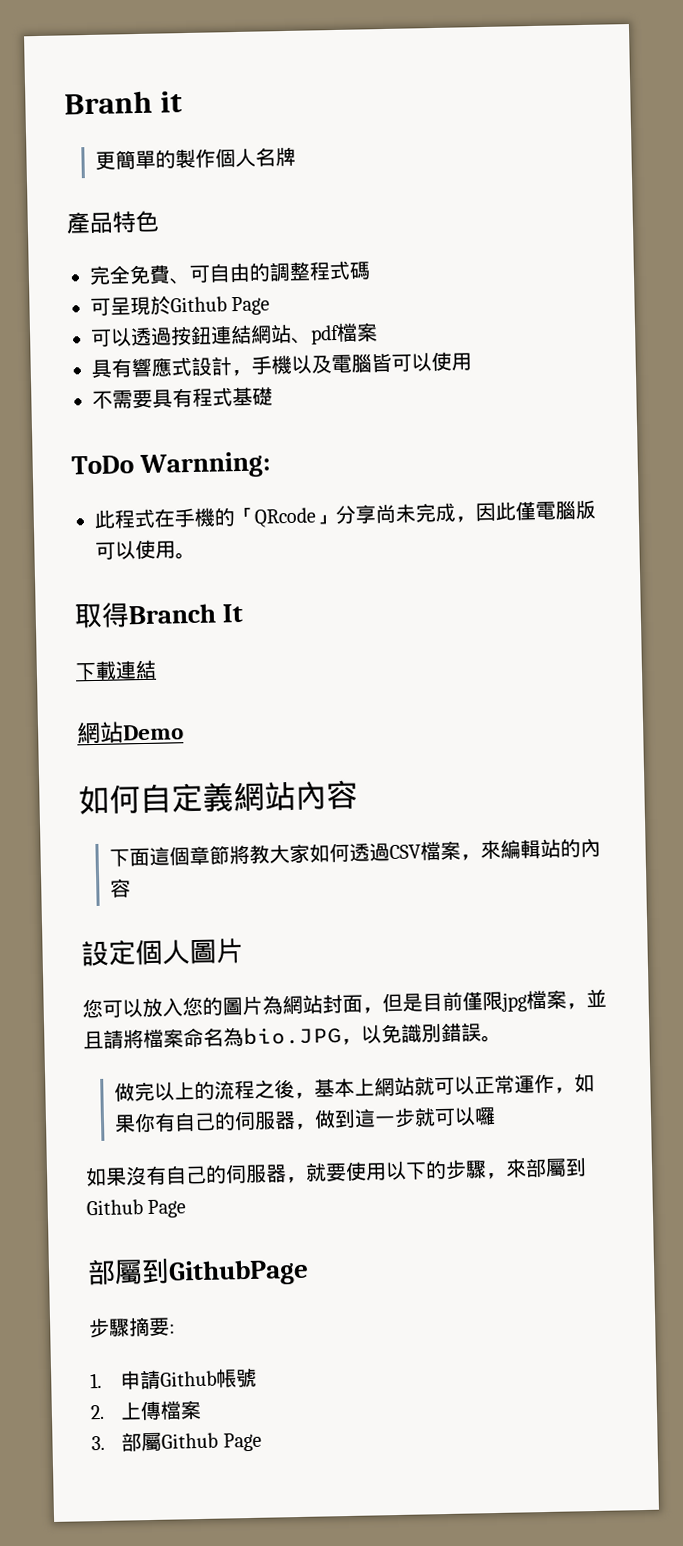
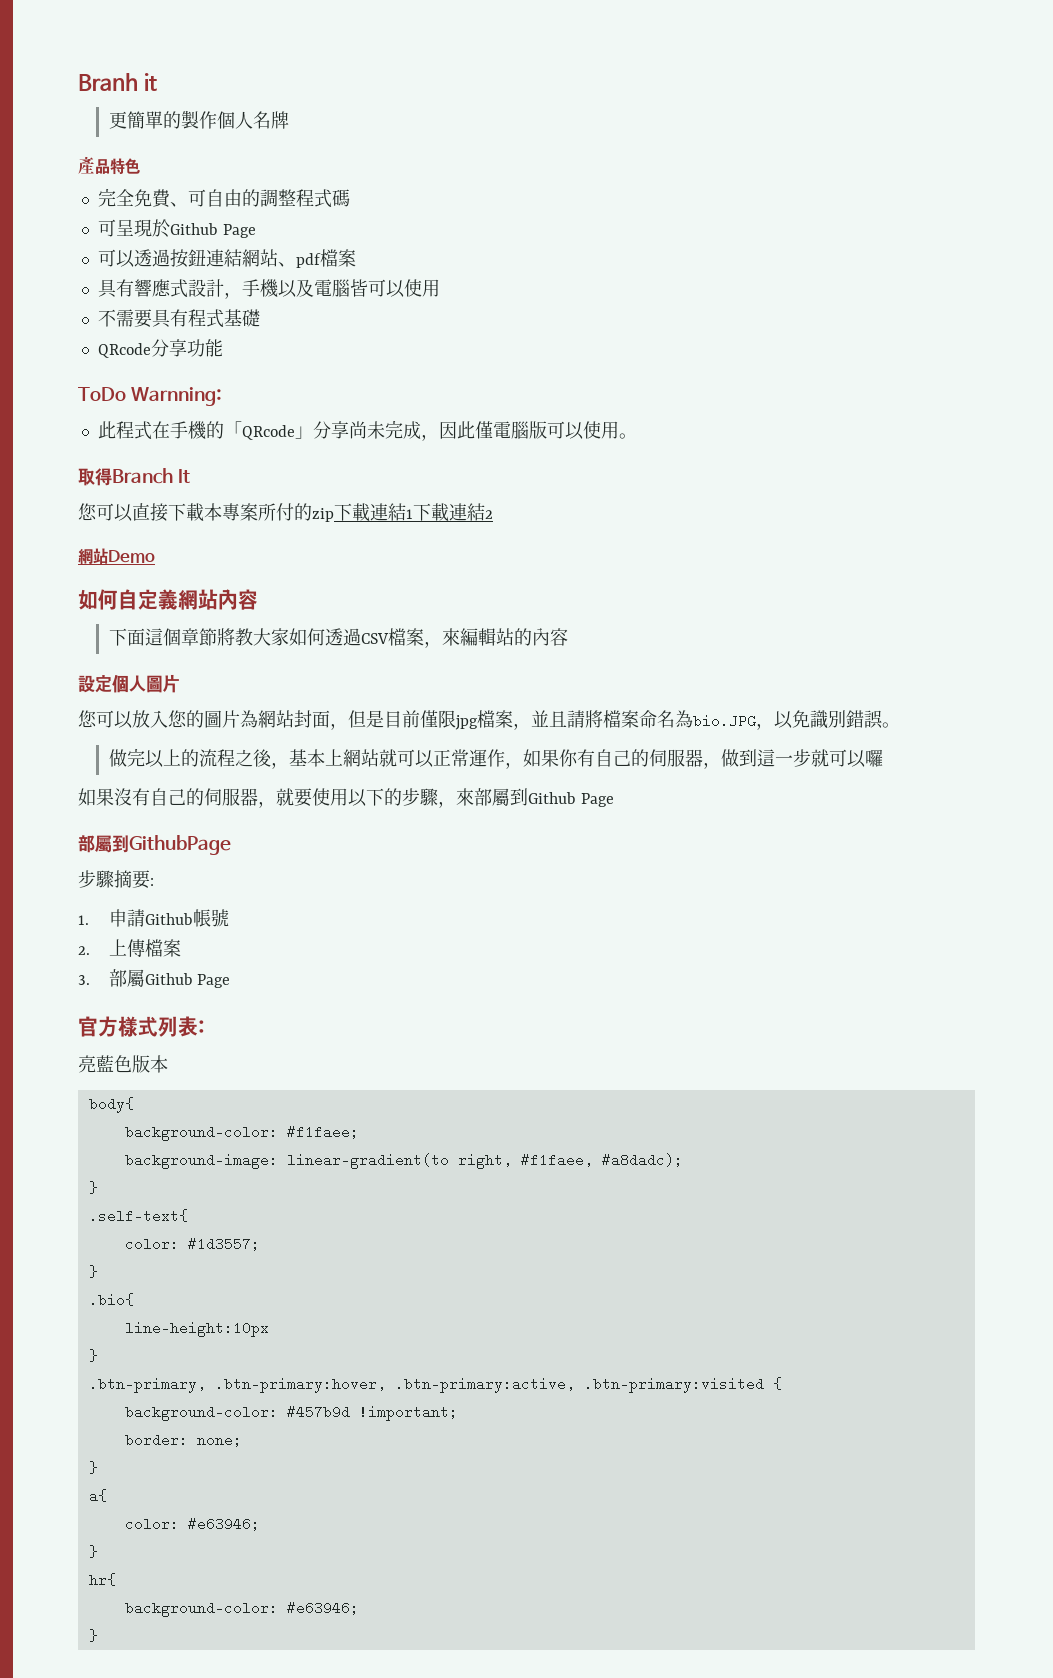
(273, 396) none -> [97,339,223,358] // QRcode分享功能
[75,659,157,681] 下載連結 -> [78,503,493,522] 您可以直接下載本專案所付的zip下載連結1下載連結2
(262, 1442) none -> [78,1016,205,1037] [78,1055,168,1073] [88,1097,134,1113] [124,1125,359,1141] [124,1153,683,1169] [88,1181,98,1194] [88,1209,188,1223] [124,1237,260,1251] [88,1265,98,1278] [88,1293,134,1307] [124,1321,269,1337] [88,1349,98,1362] [88,1377,782,1393] [124,1405,458,1421] [124,1433,242,1447] [88,1461,98,1474] [88,1489,107,1503] [124,1517,260,1531] [88,1545,98,1558] [88,1573,116,1586] [124,1601,359,1617] [88,1629,98,1642] // 官方樣式列表: // 亮藍色版本 // body{ // background-color: #f1faee; // background-image: linear-gradient(to right, #f1faee, #a8dadc); // } // .self-text{ // color: #1d3557; // } // .bio{ // line-height:10px // } // .btn-primary, .btn-primary:hover, .btn-primary:active, .btn-primary:visited { // background-color: #457b9d !important; // border: none; // } // a{ // color: #e63946; // } // hr{ // background-color: #e63946; // }

